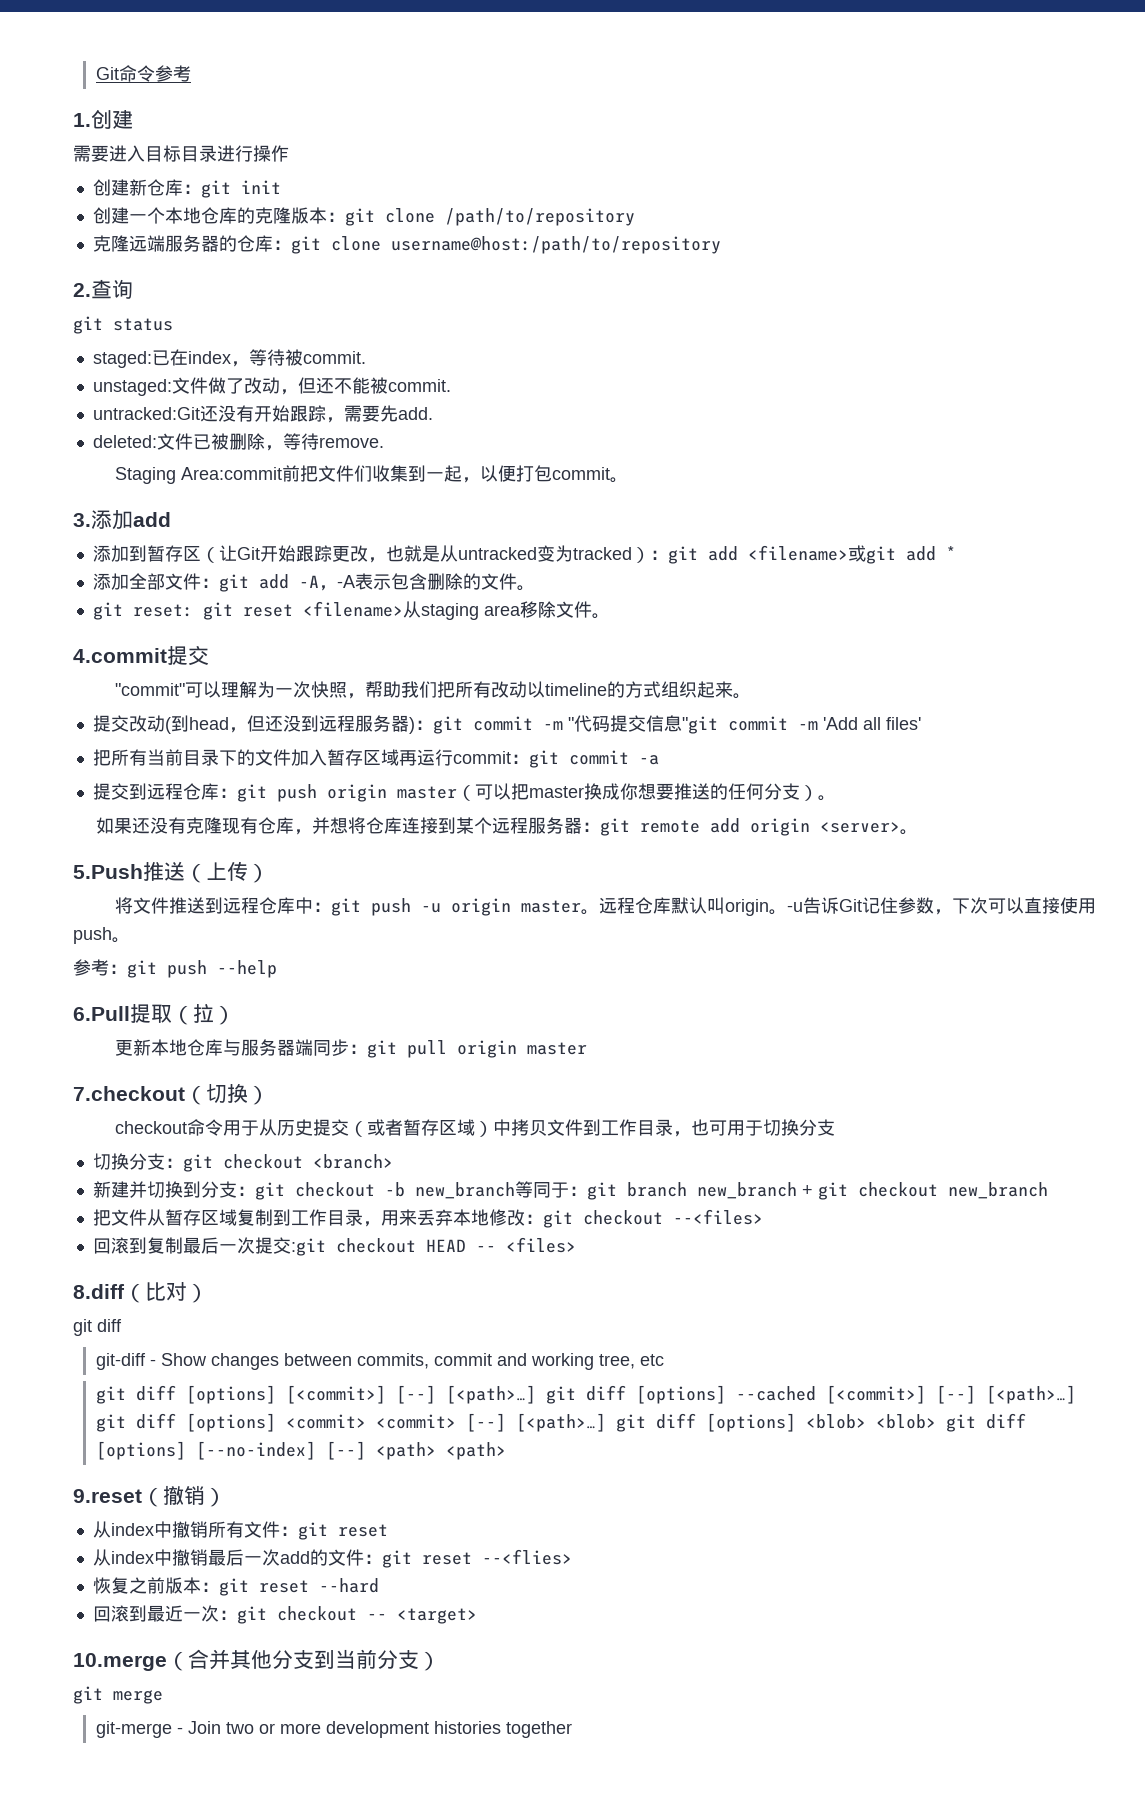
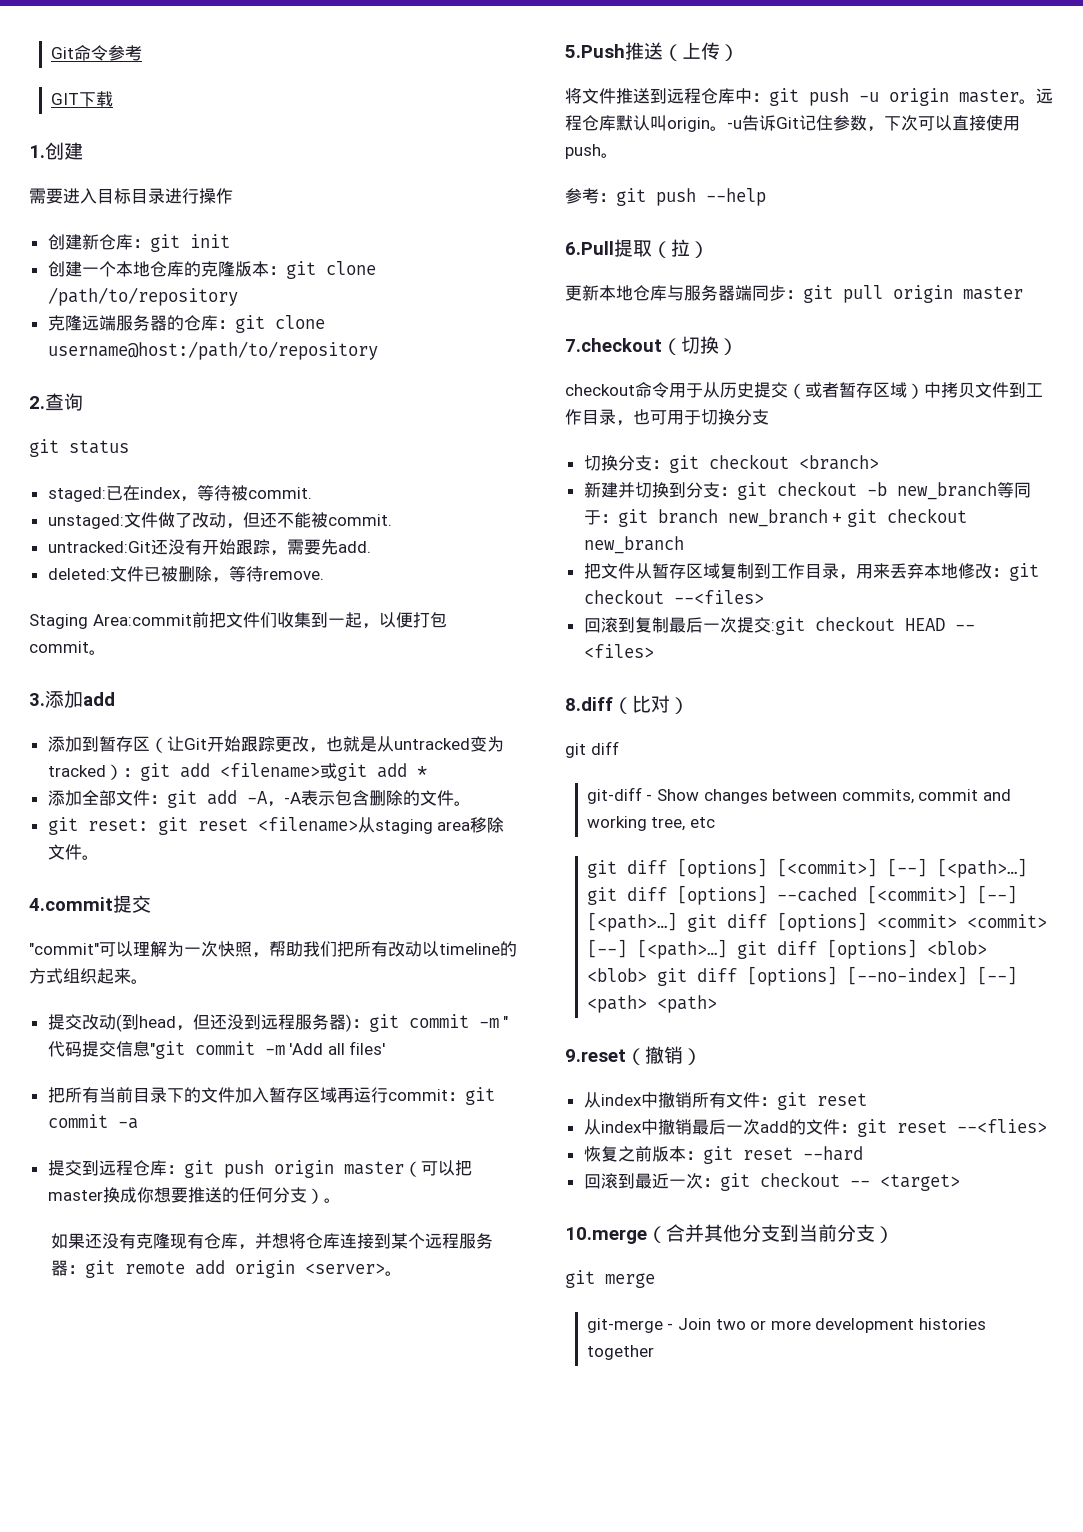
(191, 73) none -> [50,91,113,107] // GIT下载

